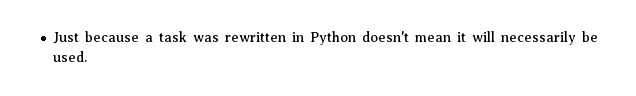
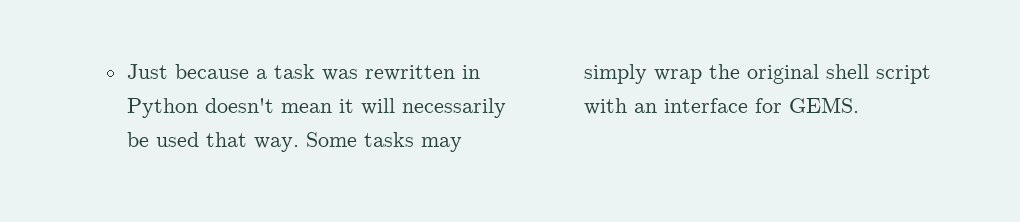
[53,51,88,62] used. -> [155,132,462,152] [583,64,931,84] [583,97,859,115] used that way. Some tasks may simply wrap the original shell script with an interface for GEMS.

